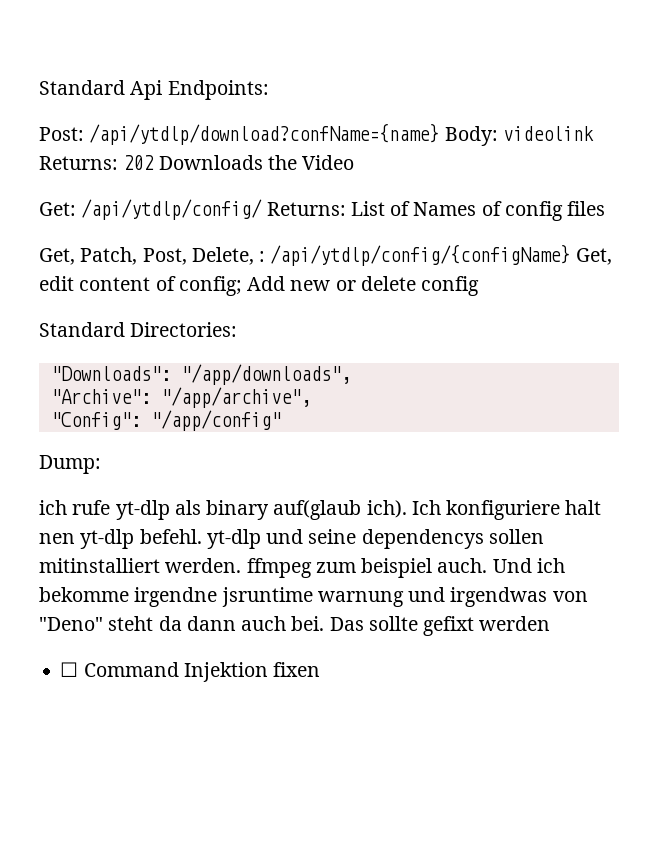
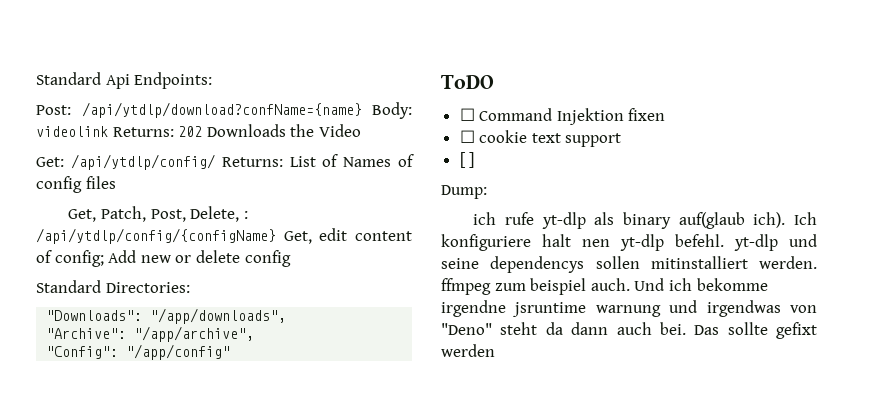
(281, 420) none -> [441,75,494,89] [459,108,666,125] [459,130,622,147] [459,152,475,168] // ToDO // ☐ Command Injektion fixen // ☐ cookie text support // [ ]
[60,662,321,682] // ☐ Command Injektion fixen -> (495, 350) none

